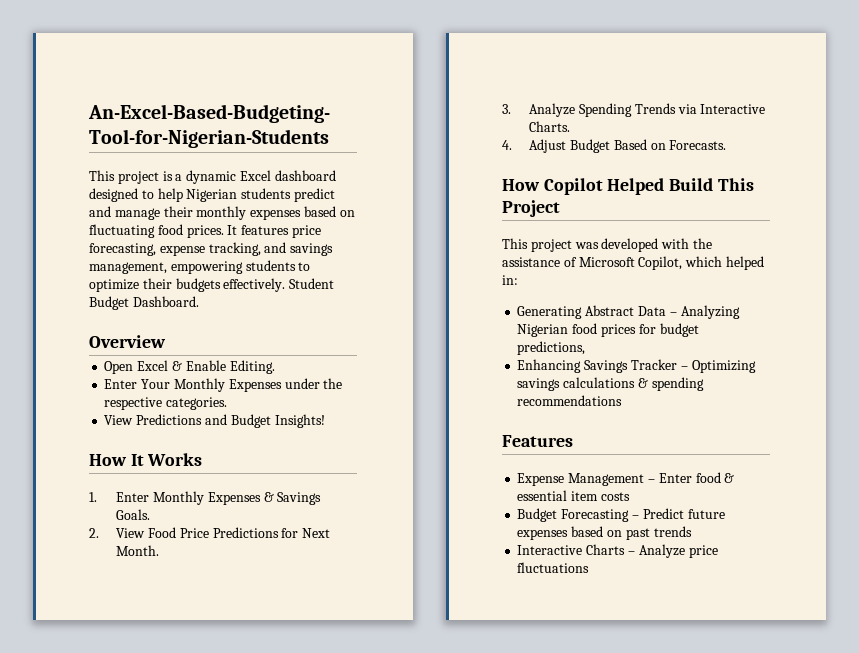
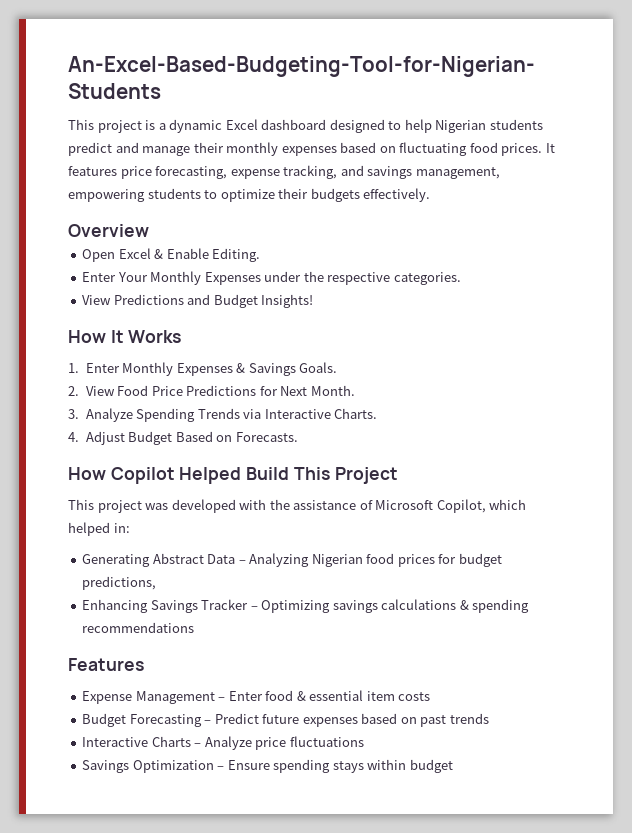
[289,278,335,289] [89,296,199,310] Student Budget Dashboard. -> (431, 195) none
(590, 567) none -> [82,759,453,773] // Savings Optimization – Ensure spending stays within budget

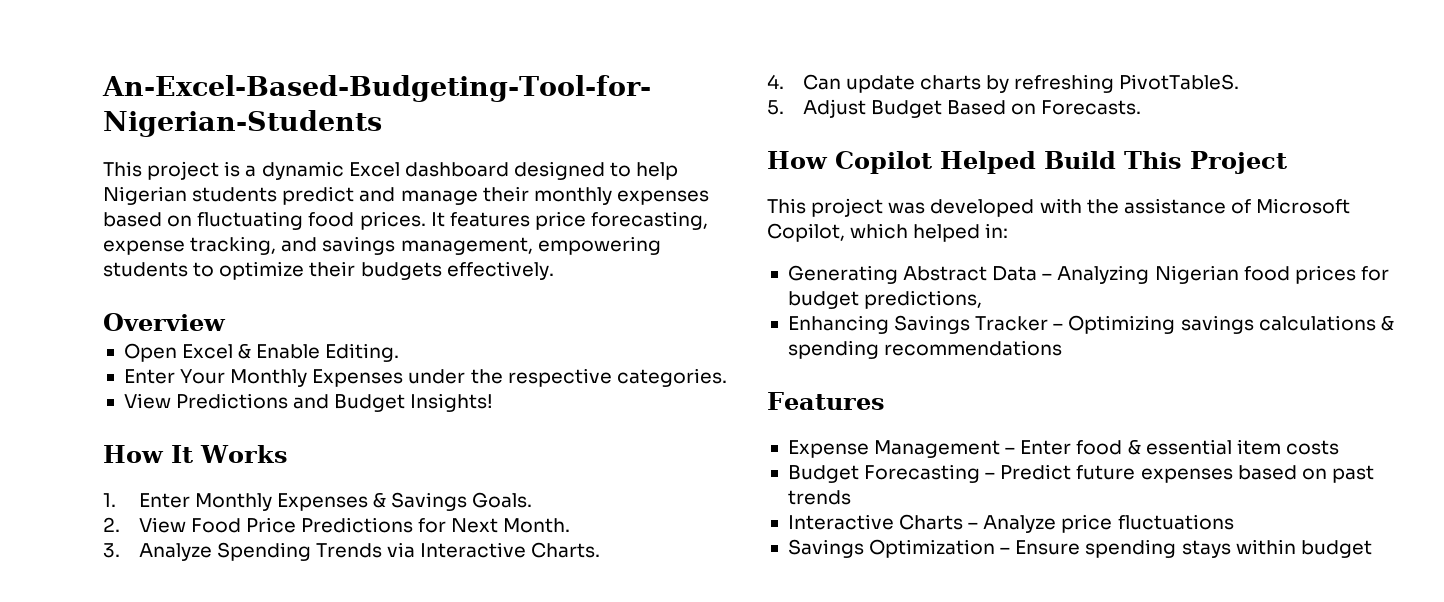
(79, 437) none -> [802,74,1240,93] [767,100,784,115] Can update charts by refreshing PivotTableS. // 5.

